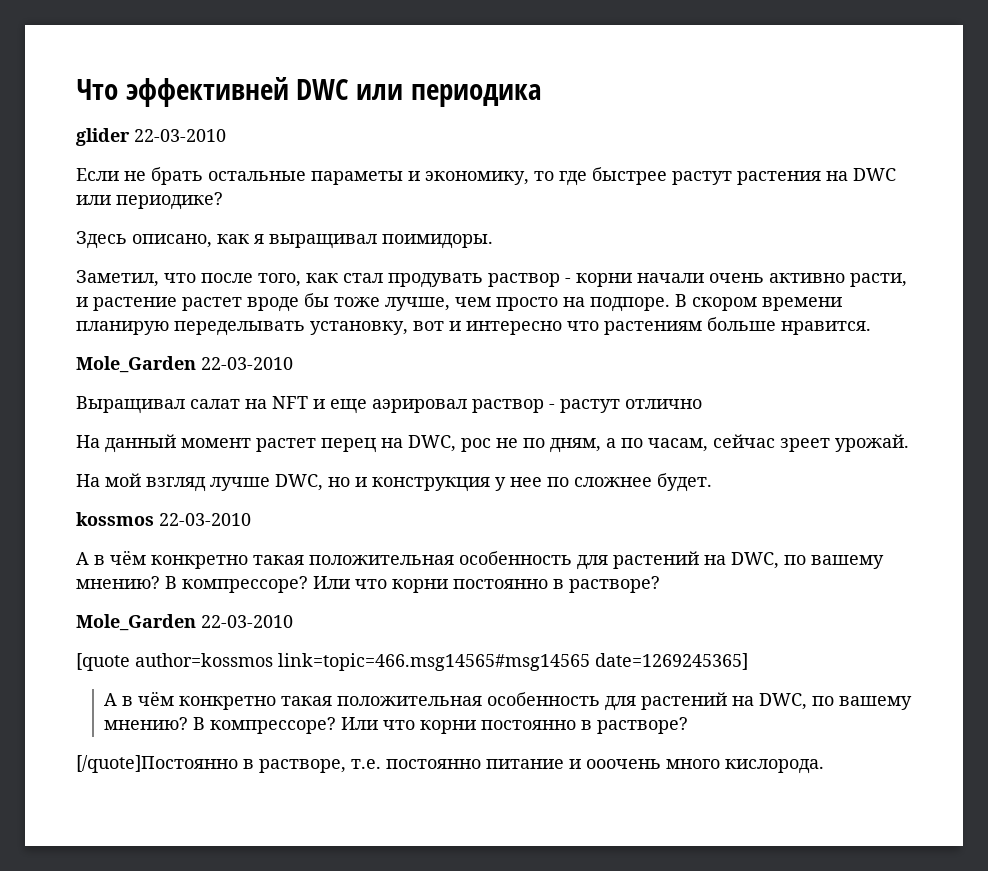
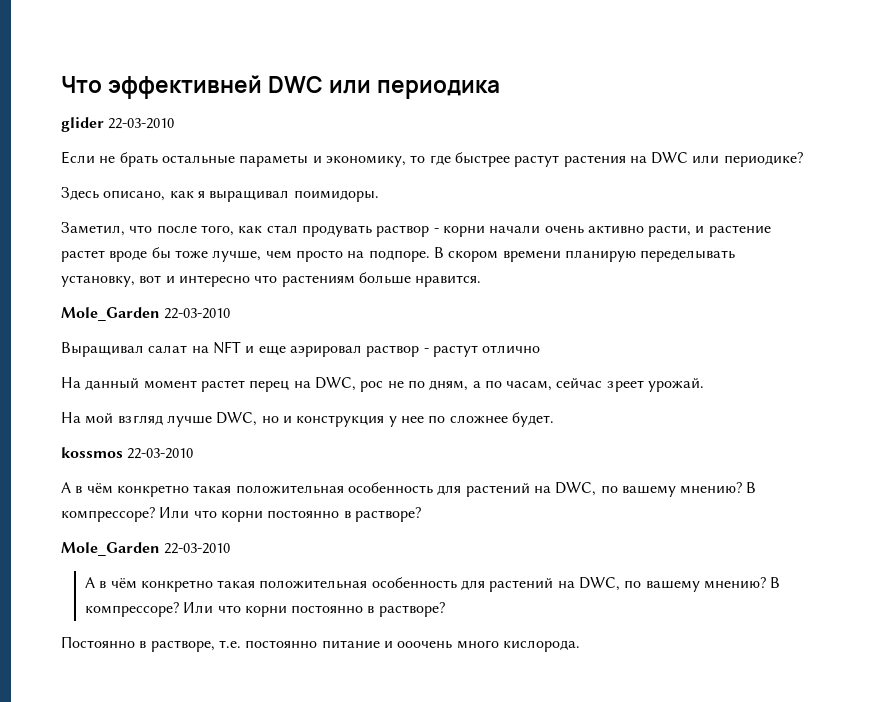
[76,653,748,671] // [quote author=kossmos link=topic=466.msg14565#msg14565 date=1269245365] -> (231, 548) none
[76,755,238,773] [/quote]Постоянно -> [61,636,135,648] Постоянно

